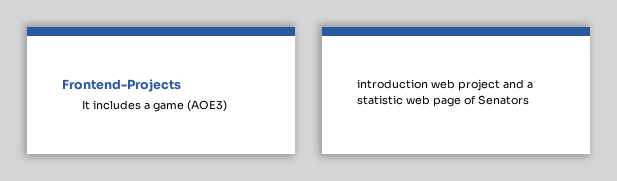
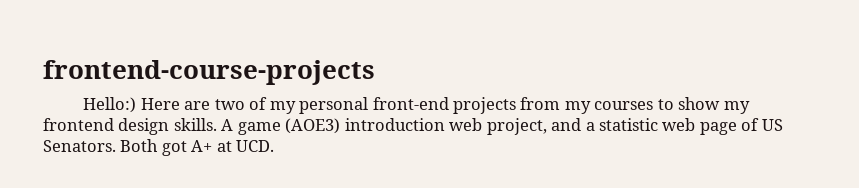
[62,79,181,92] [82,100,151,110] Frontend-Projects // It includes a -> [43,60,375,85] [83,97,750,114] [43,118,234,135] frontend-course-projects // Hello:) Here are two of my personal front-end projects from my courses to show my frontend design skills. A
[458,79,500,91] project -> [486,118,547,135] project,
[478,95,529,105] Senators -> [761,119,783,131] [43,139,275,156] US Senators. Both got A+ at UCD.

